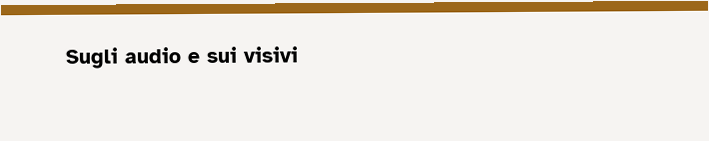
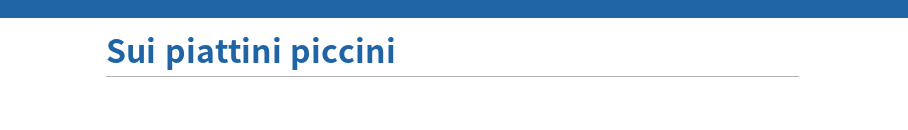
[65,46,298,69] Sugli audio e sui visivi -> [106,37,397,70] Sui piattini piccini

